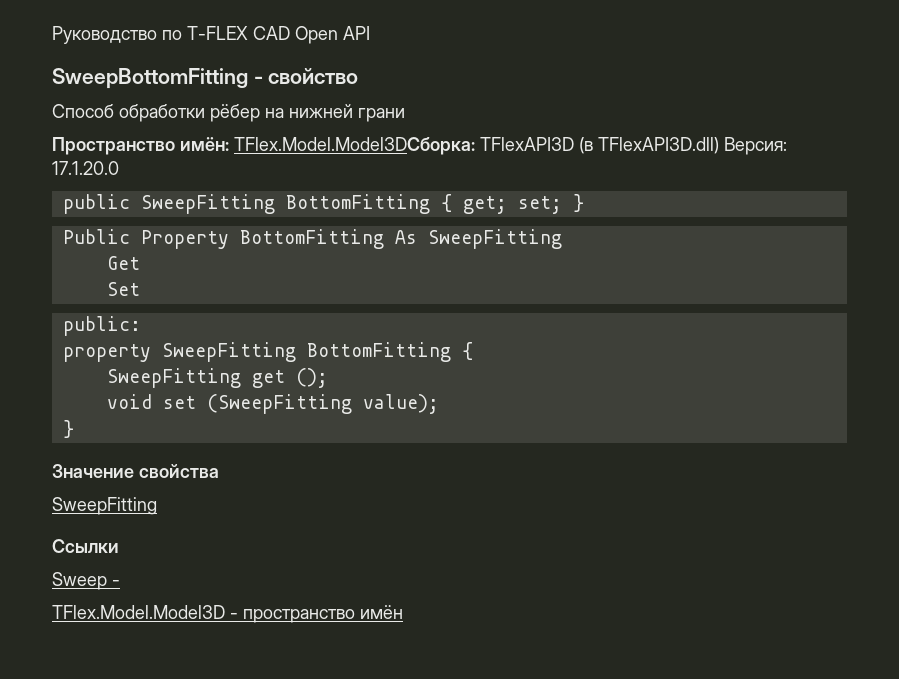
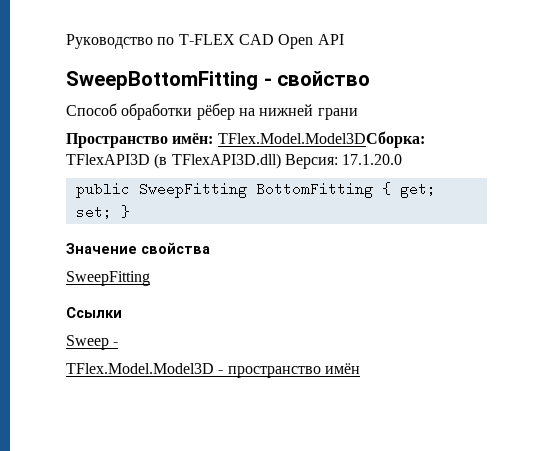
[62,229,562,249] [106,256,140,270] [106,282,140,296] [62,316,141,336] [62,342,473,362] [106,368,328,388] [106,394,439,414] [62,420,74,438] // Public Property BottomFitting As SweepFitting // Get // Set // public: // property SweepFitting BottomFitting { // SweepFitting get (); // void set (SweepFitting value); // } -> (130, 211) none

